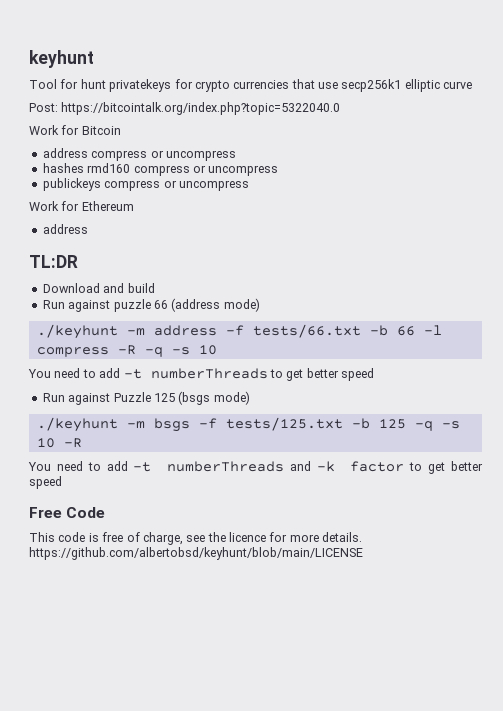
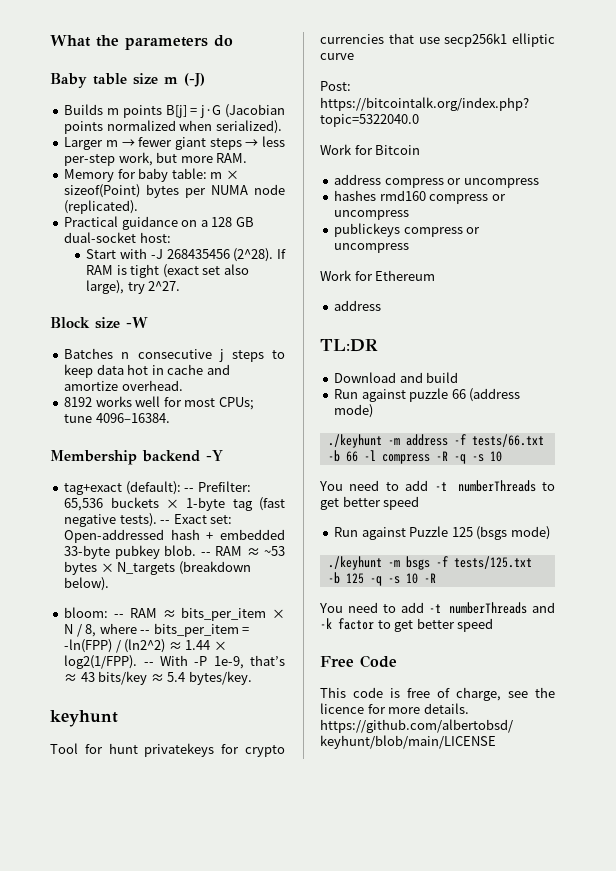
(29, 59) none -> [50,35,233,50] [50,73,205,88] [64,104,285,118] [64,120,282,134] [64,136,285,150] [64,152,248,166] [64,168,239,182] [64,184,285,198] [64,200,139,214] [64,216,254,230] [64,232,171,243] [86,248,286,262] [86,264,249,278] [86,280,181,294] [50,317,148,329] [64,348,285,362] [64,364,230,378] [64,380,183,391] [64,396,254,410] [64,413,170,423] [50,450,223,465] [64,481,251,495] [64,497,285,511] [64,513,233,527] [64,529,285,543] [64,545,285,559] [64,561,251,575] [64,577,110,591] [64,607,285,621] [64,623,250,637] [64,639,227,653] [64,655,285,669] [64,671,252,685] What the parameters do // Baby table size m (-J) // Builds m points B[j] = j·G (Jacobian points normalized when serialized). // Larger m → fewer giant steps → less per-step work, but more RAM. // Memory for baby table: m × sizeof(Point) bytes per NUMA node (replicated). // Practical guidance on a 128 GB dual-socket host: // Start with -J 268435456 (2^28). If RAM is tight (exact set also large), try 2^27. // Block size -W // Batches n consecutive j steps to keep data hot in cache and amortize overhead. // 8192 works well for most CPUs; tune 4096–16384. // Membership backend -Y // tag+exact (default): -- Prefilter: 65,536 buckets × 1-byte tag (fast negative tests). -- Exact set: Open-addressed hash + embedded 33-byte pubkey blob. -- RAM ≈ ~53 bytes × N_targets (breakdown below). // bloom: -- RAM ≈ bits_per_item × N / 8, where -- bits_per_item = -ln(FPP) / (ln2^2) ≈ 1.44 × log2(1/FPP). -- With -P 1e-9, that’s ≈ 43 bits/key ≈ 5.4 bytes/key. //

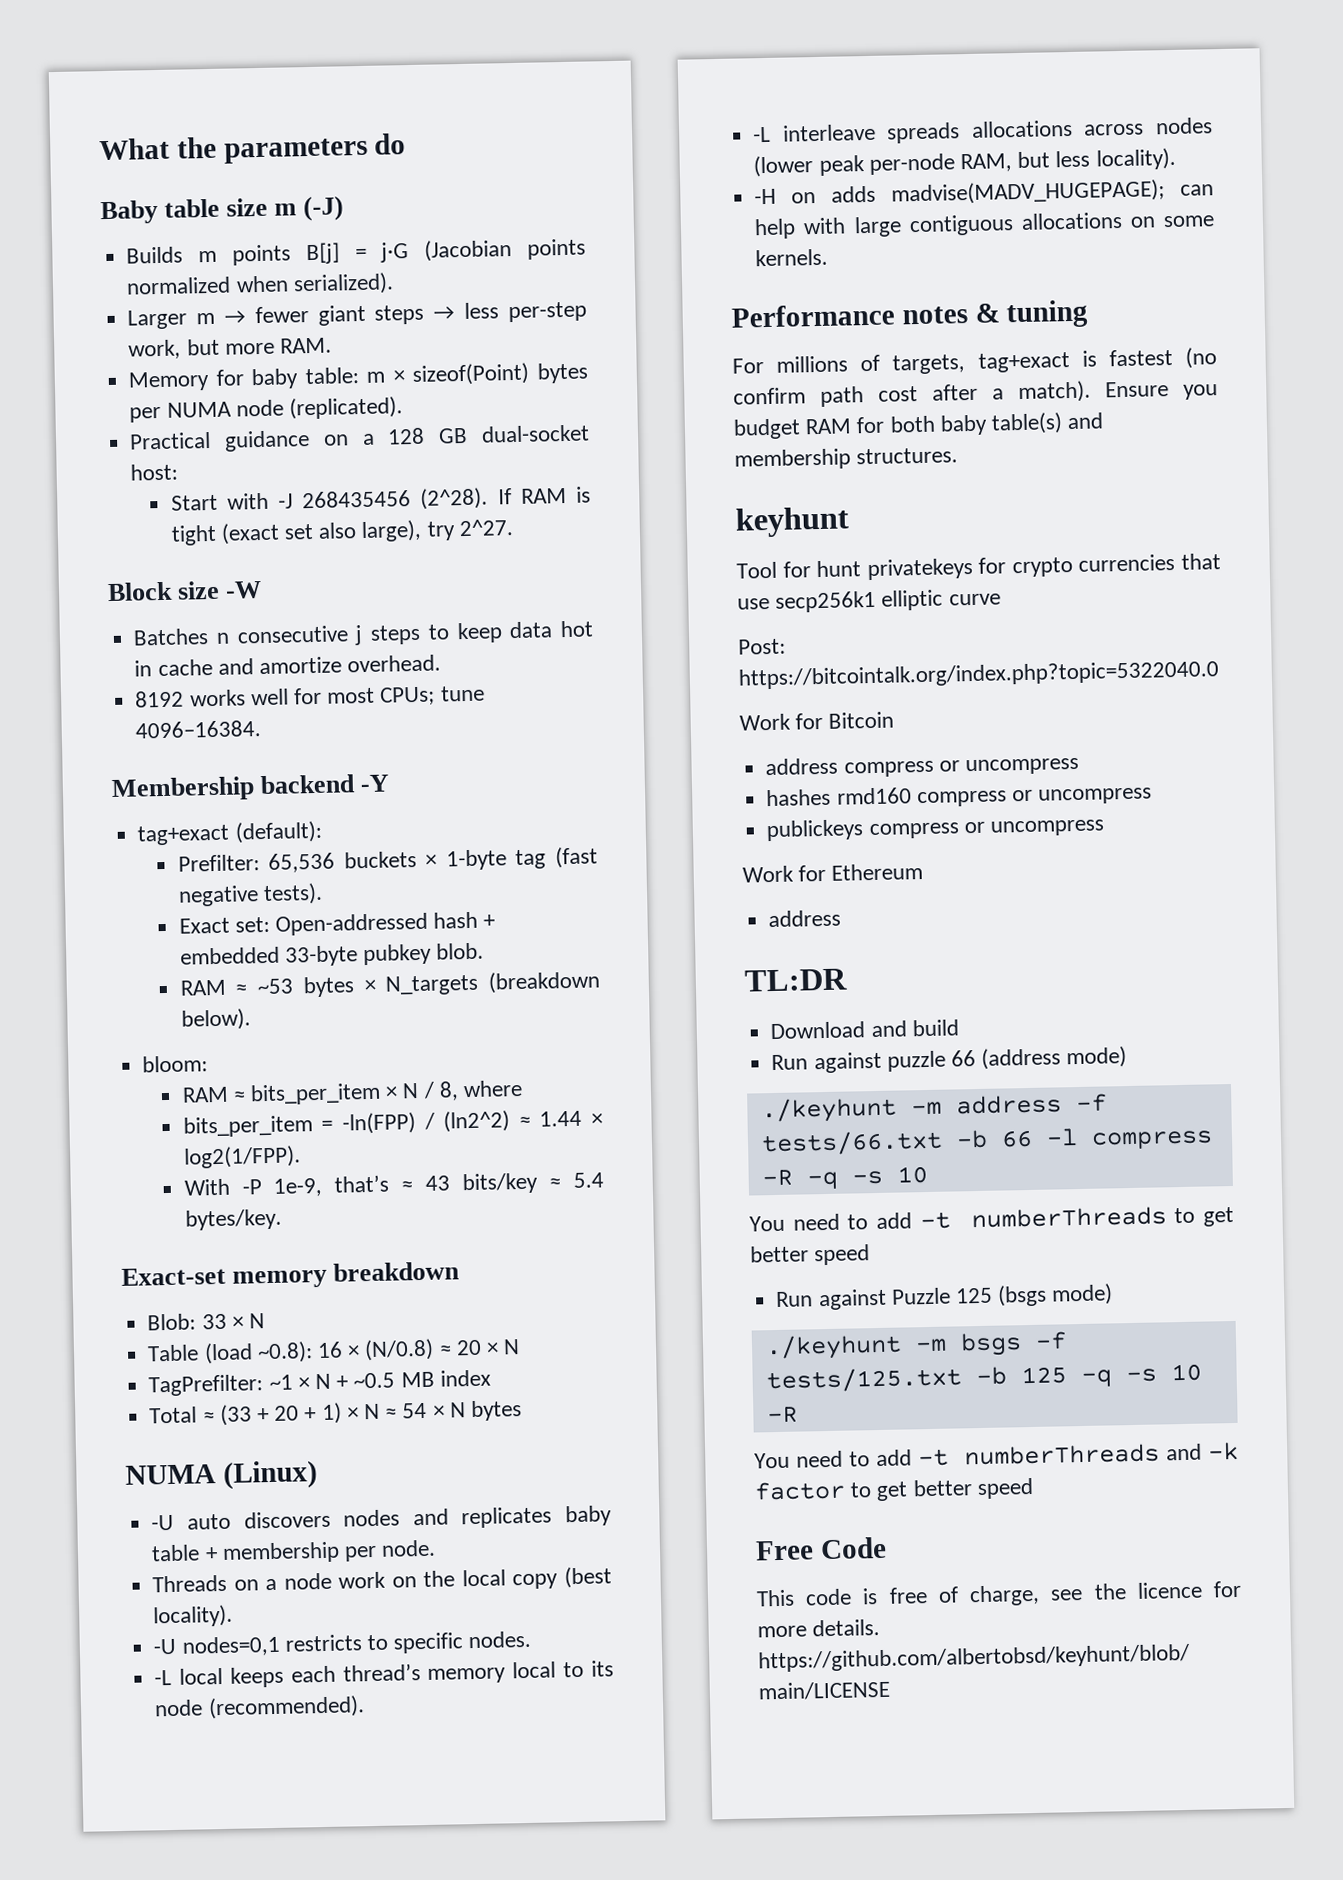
[184,488,195,492] -- -> (322, 832) //
[160,520,171,524] -- -> (323, 894) //
[200,552,211,556] -- -> (485, 951) //
[114,614,125,618] -- -> (209, 1064) //
[140,630,151,634] -- -> (524, 1088) //
[143,662,154,666] -- -> (301, 1157) //
(252, 678) none -> [121,1261,461,1289] [147,1313,265,1331] [147,1338,521,1365] [148,1369,491,1397] [149,1400,523,1427] [125,1460,318,1490] [151,1505,612,1531] [151,1539,437,1564] [152,1566,612,1593] [153,1604,234,1628] [153,1630,532,1657] [154,1660,614,1688] [154,1695,365,1720] [752,117,1213,144] [753,147,1176,178] [754,179,1214,206] [754,211,1215,240] [755,248,829,267] [731,299,1089,329] [732,347,1217,375] [733,380,1218,407] [733,412,1104,440] [734,447,959,471] // Exact-set memory breakdown // Blob: 33 × N // Table (load ~0.8): 16 × (N/0.8) ≈ 20 × N // TagPrefilter: ~1 × N + ~0.5 MB index // Total ≈ (33 + 20 + 1) × N ≈ 54 × N bytes // NUMA (Linux) // -U auto discovers nodes and replicates baby table + membership per node. // Threads on a node work on the local copy (best locality). // -U nodes=0,1 restricts to specific nodes. // -L local keeps each thread’s memory local to its node (recommended). // -L interleave spreads allocations across nodes (lower peak per-node RAM, but less locality). // -H on adds madvise(MADV_HUGEPAGE); can help with large contiguous allocations on some kernels. // Performance notes & tuning // For millions of targets, tag+exact is fastest (no confirm path cost after a match). Ensure you budget RAM for both baby table(s) and membership structures.

